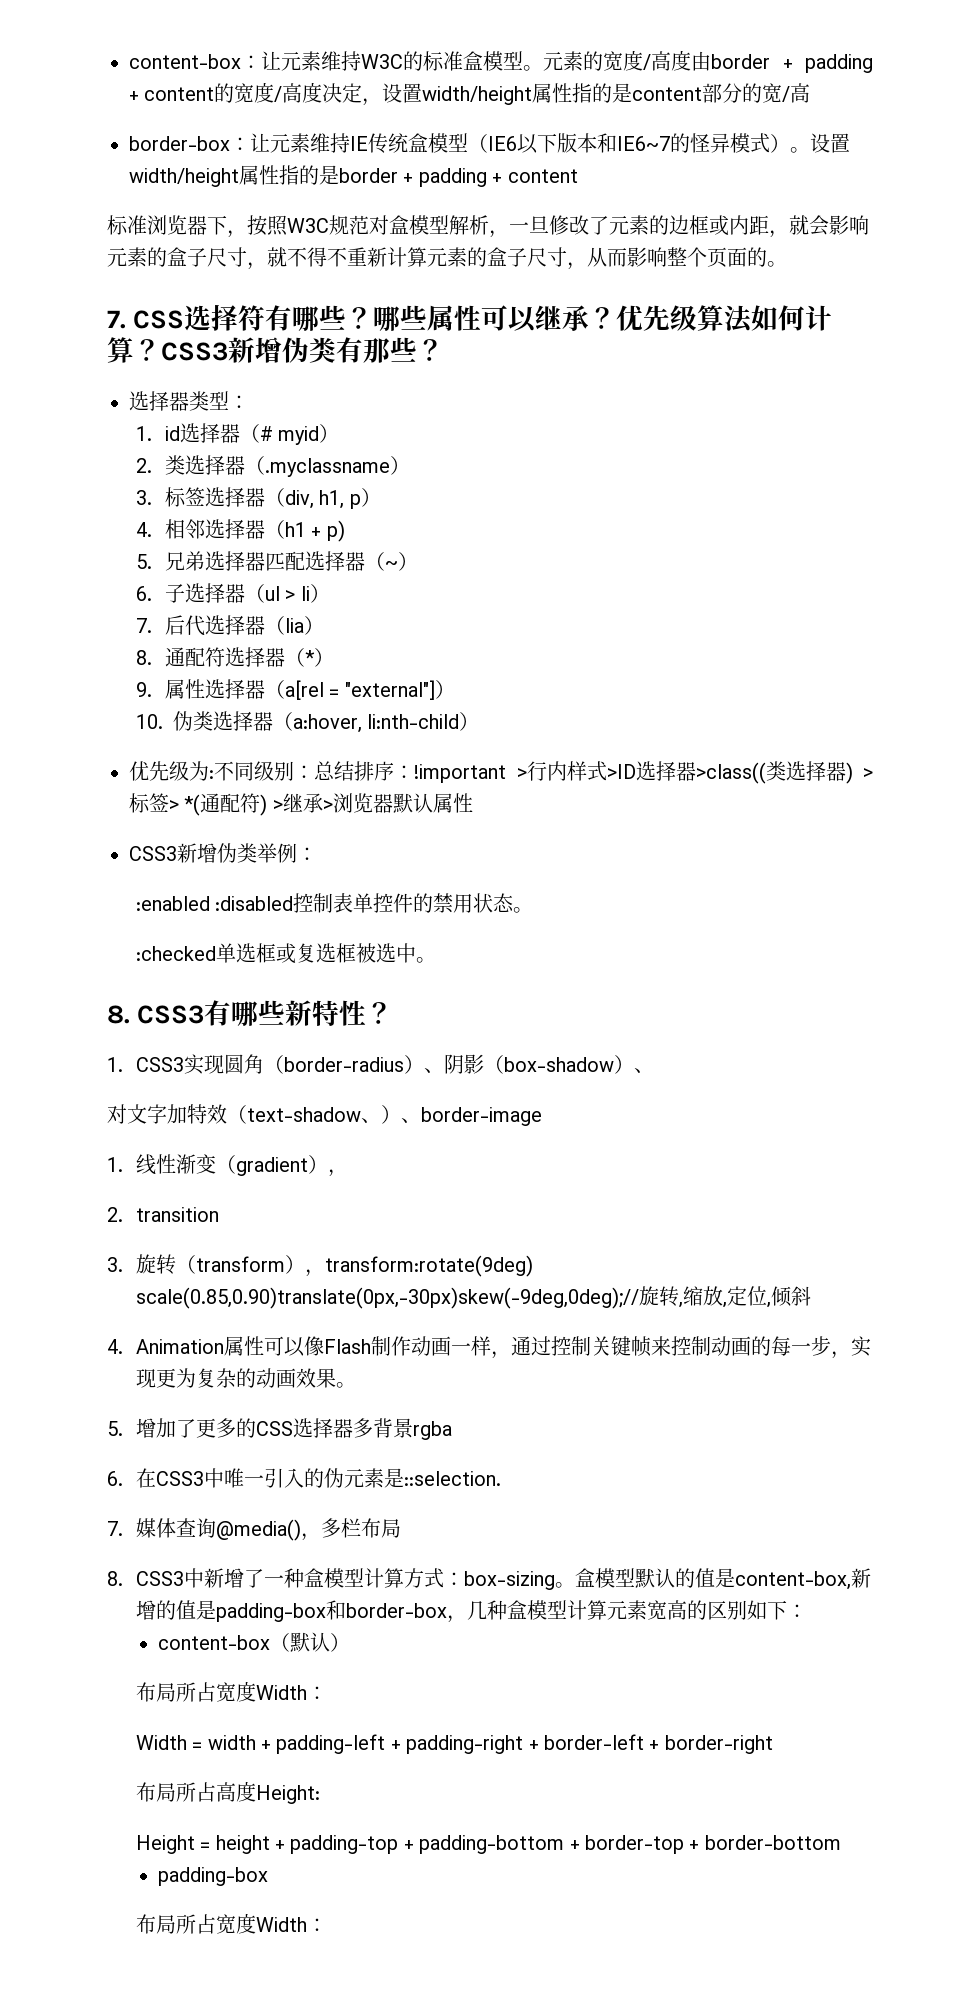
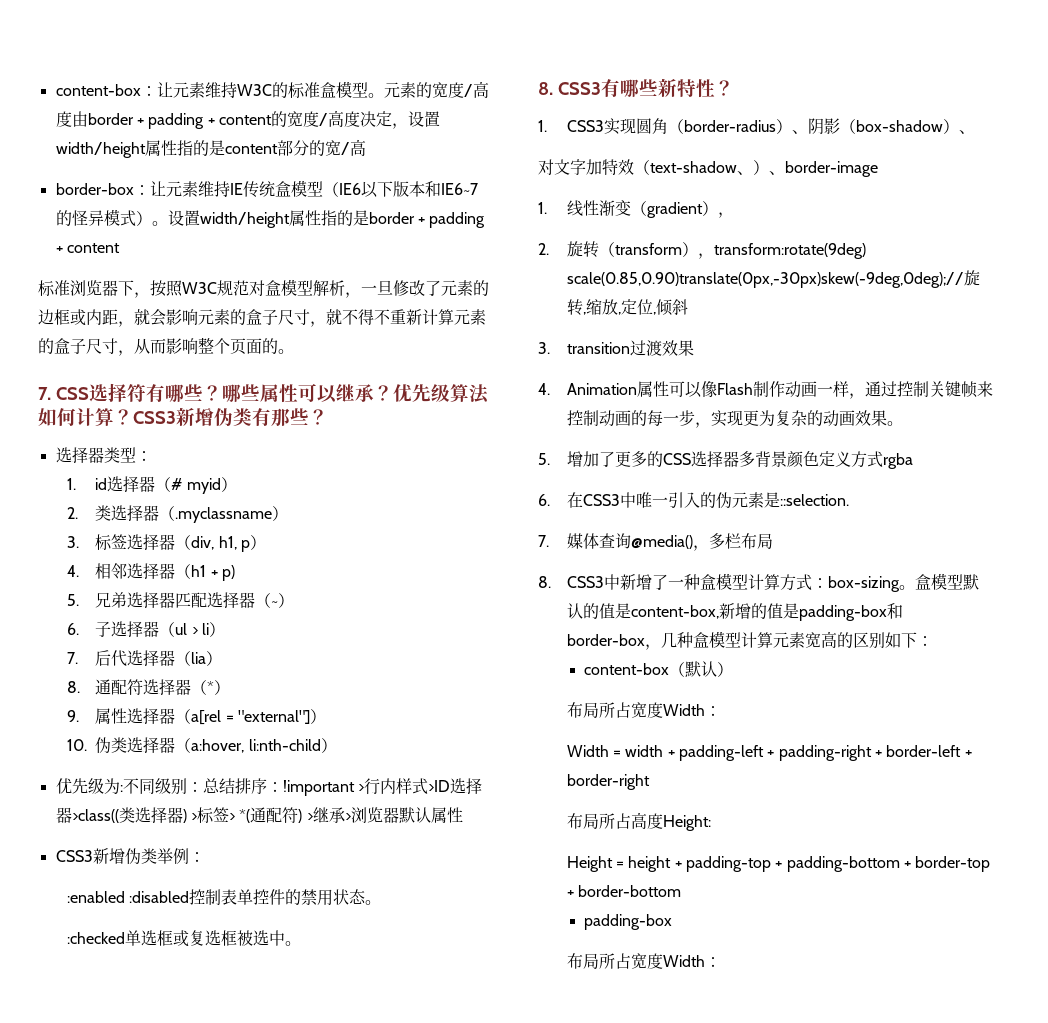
[135,1207,219,1222] [107,1257,123,1272] transition // 3. -> (549, 249) none
(811, 1296) none -> [538,340,694,356] // 3. transition过渡效果
(413, 1428) none -> [786,451,883,468] 颜色定义方式

